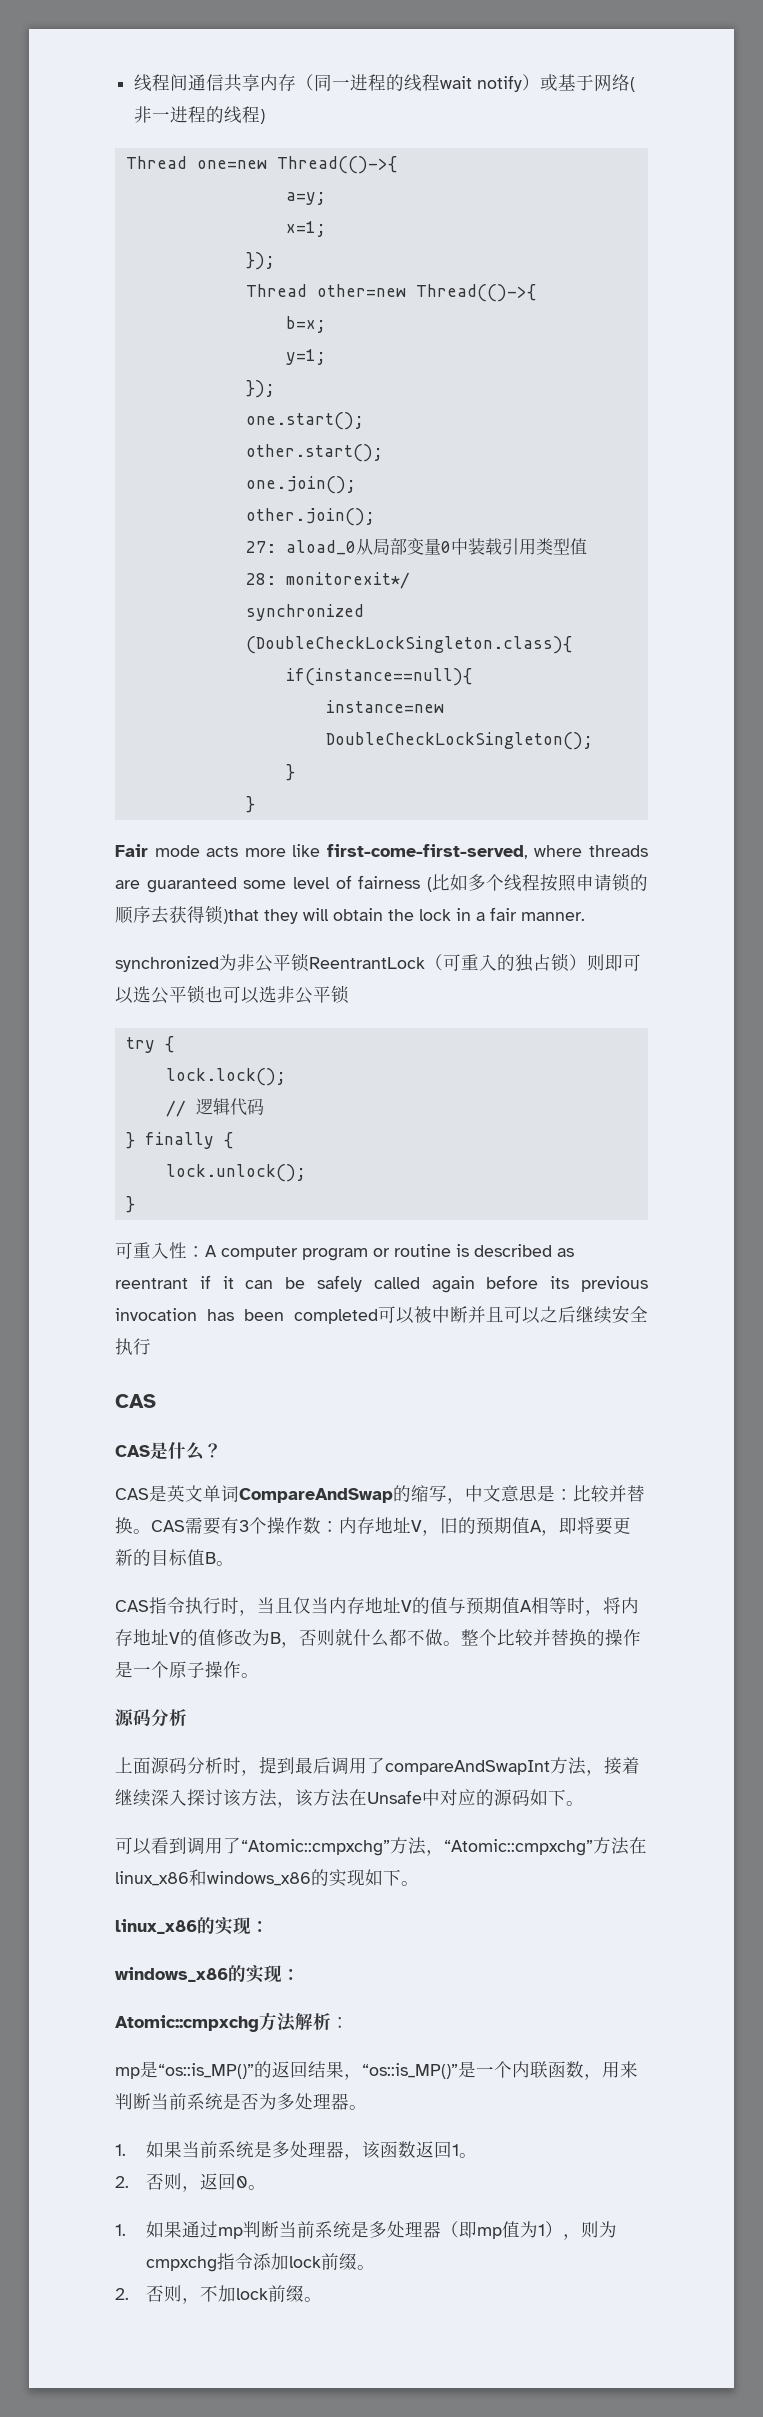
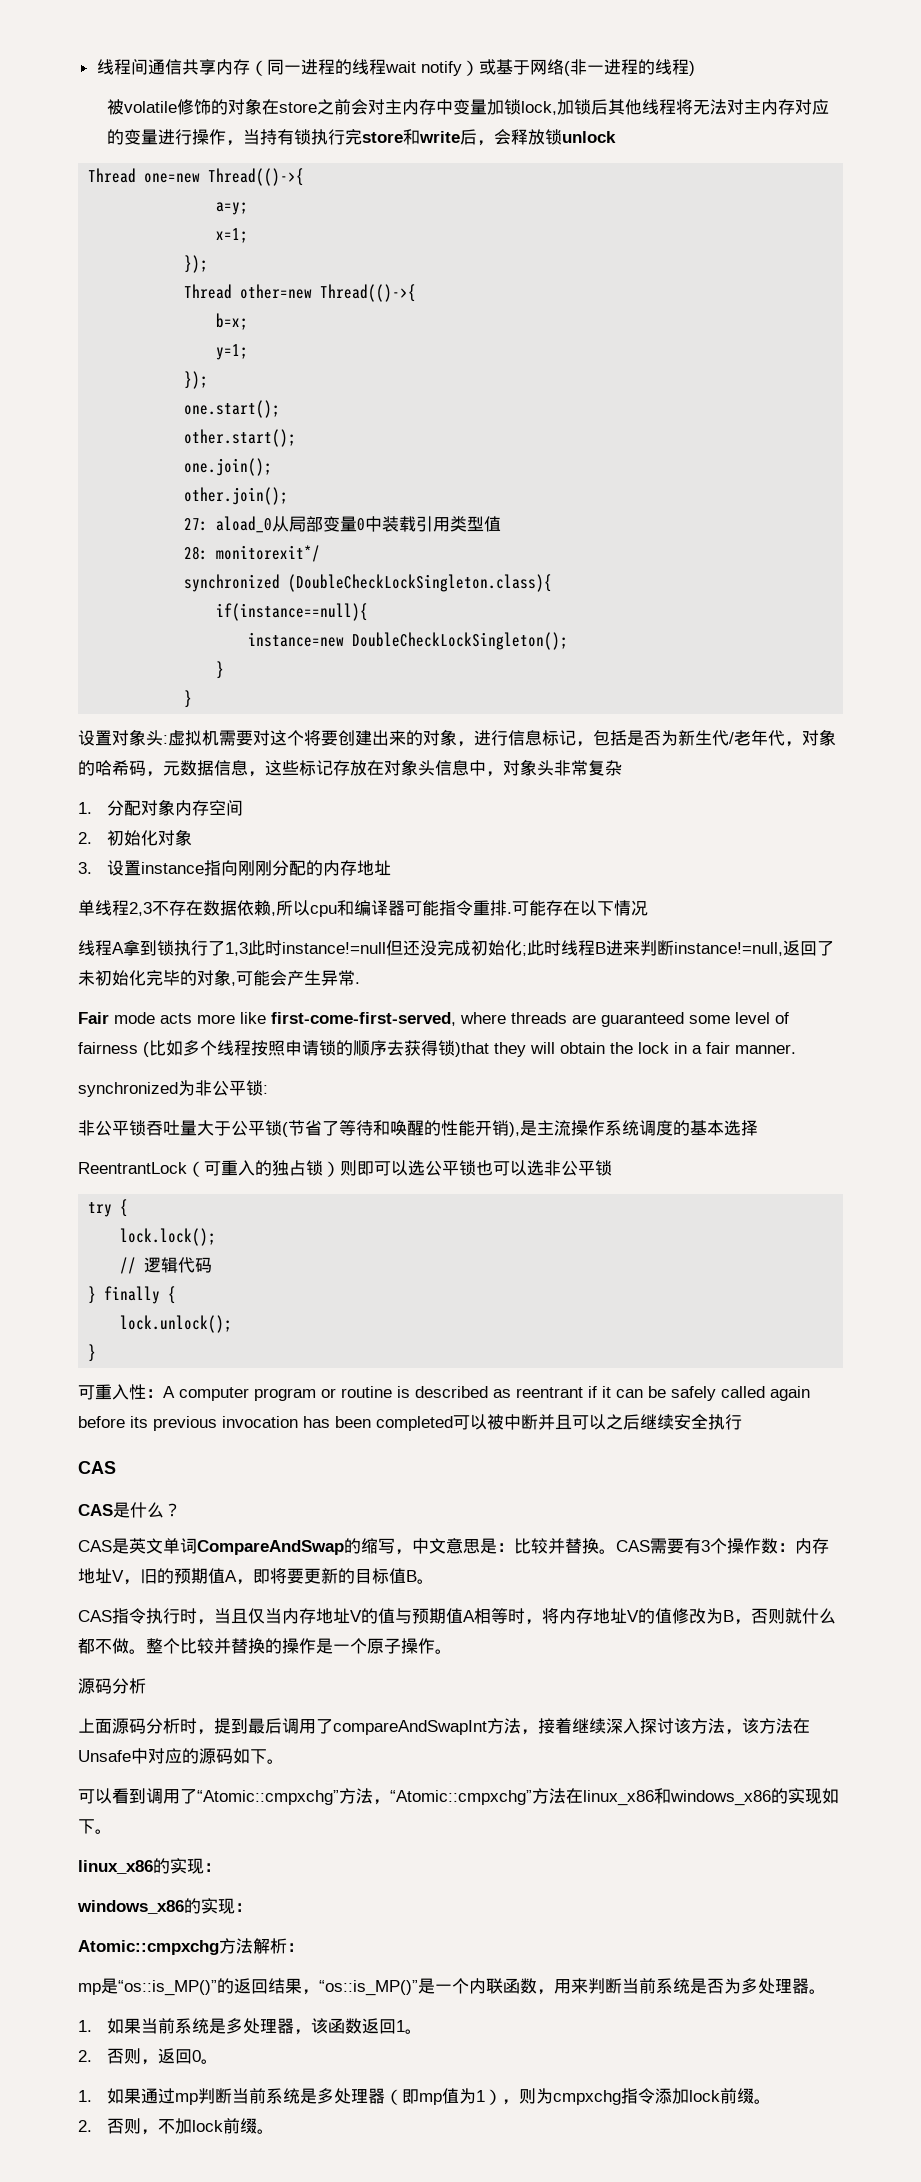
(266, 116) none -> [107,98,830,115] [107,129,617,146] // 被volatile修饰的对象在store之前会对主内存中变量加锁lock,加锁后其他线程将无法对主内存对应的变量进行操作，当持有锁执行完store和write后，会释放锁unlock
(255, 804) none -> [78,729,836,747] [78,759,622,777] [78,799,244,816] [78,829,193,846] [78,860,392,876] [78,900,648,917] [78,940,834,956] [78,969,360,986] // 设置对象头:虚拟机需要对这个将要创建出来的对象，进行信息标记，包括是否为新生代/老年代，对象的哈希码，元数据信息，这些标记存放在对象头信息中，对象头非常复杂 // 1.分配对象内存空间 // 2.初始化对象 // 3.设置instance指向刚刚分配的内存地址 // 单线程2,3不存在数据依赖,所以cpu和编译器可能指令重排.可能存在以下情况 // 线程A拿到锁执行了1,3此时instance!=null但还没完成初始化;此时线程B进来判断instance!=null,返回了未初始化完毕的对象,可能会产生异常.
(309, 962) none -> [263,1085,268,1094] [78,1120,758,1137] : // 非公平锁吞吐量大于公平锁(节省了等待和唤醒的性能开销),是主流操作系统调度的基本选择 //

